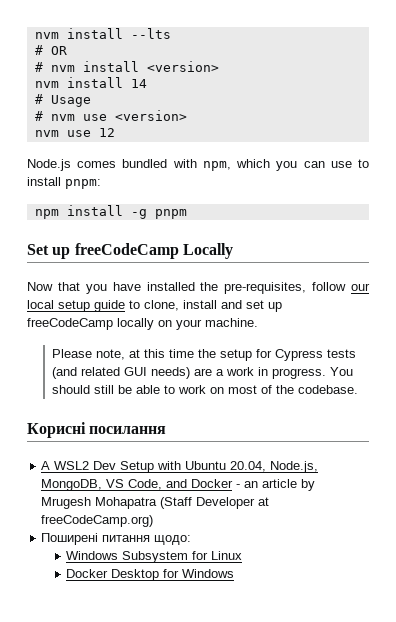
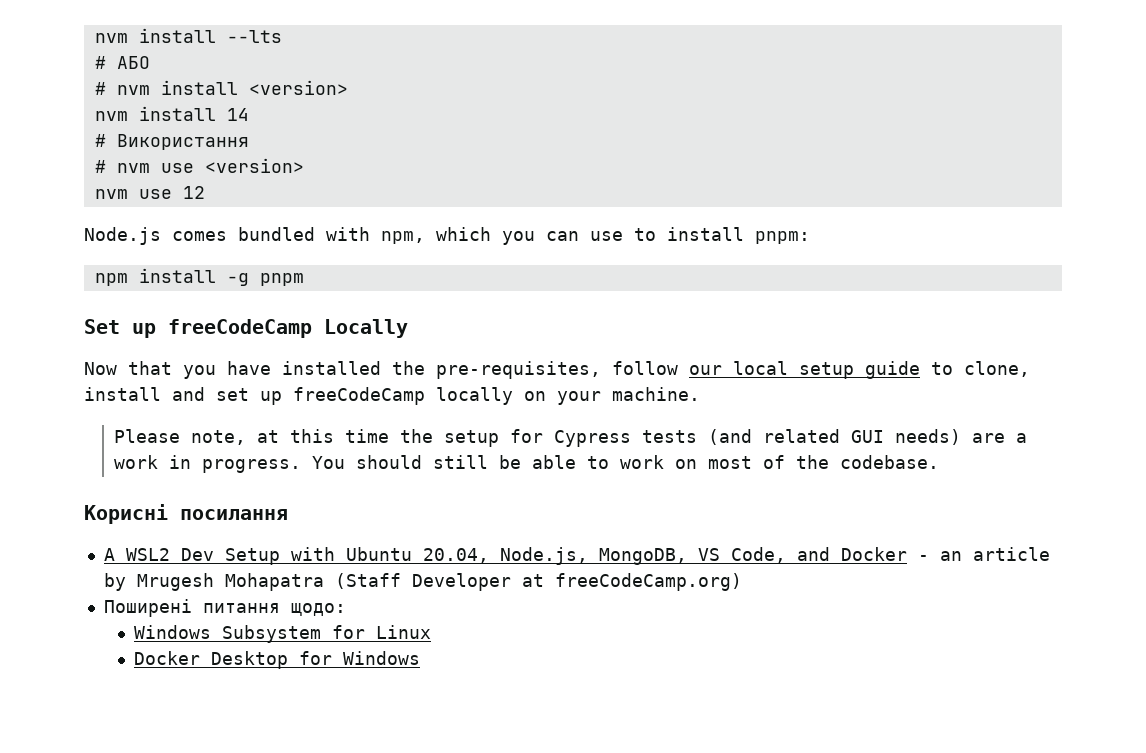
[50,46,67,55] OR -> [116,56,150,69] АБО
[50,95,91,107] Usage -> [116,134,249,150] Використання

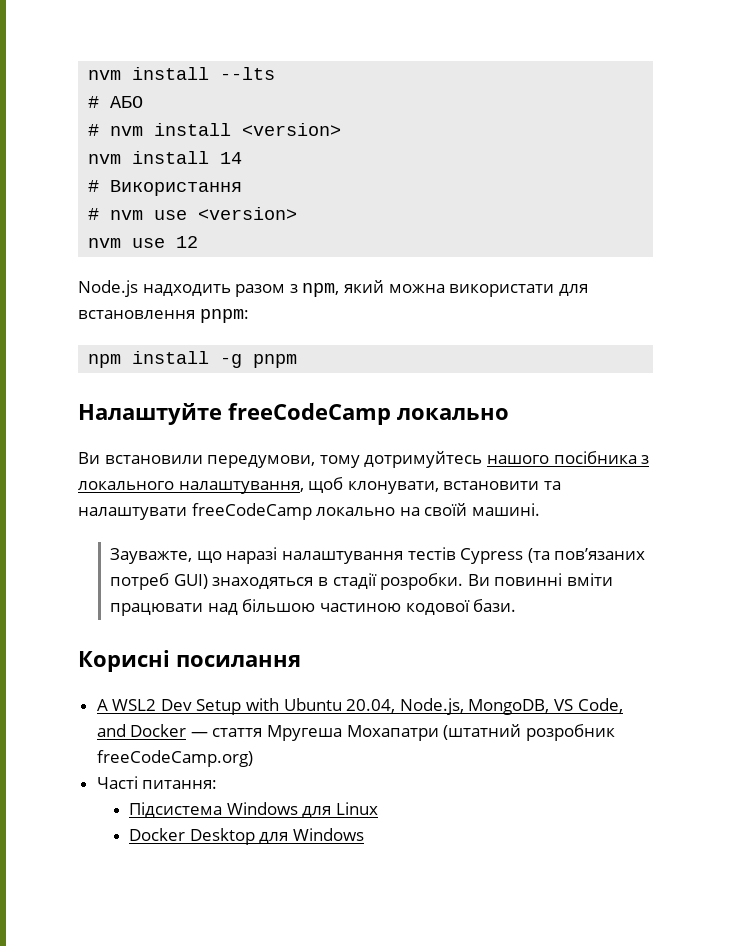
[172,227,744,245] comes bundled with npm, which you can use to install -> [142,280,588,297] [78,310,195,319] надходить разом з npm, який можна використати для встановлення
[84,319,408,338] [84,361,1030,379] [84,387,700,405] [114,429,1028,447] [114,455,940,473] Set up freeCodeCamp Locally // Now that you have installed the pre-requisites, follow our local setup guide to clone, install and set up freeCodeCamp locally on your machine. // Please note, at this time the setup for Cypress tests (and related GUI needs) are a work in progress. You should still be able to work on most of the codebase. -> [78,403,509,425] [78,451,650,468] [78,477,561,494] [78,503,540,520] [110,547,646,564] [110,573,614,590] [110,599,517,616] Налаштуйте freeCodeCamp локально // Ви встановили передумови, тому дотримуйтесь нашого посібника з локального налаштування, щоб клонувати, встановити та налаштувати freeCodeCamp локально на своїй машині. // Зауважте, що наразі налаштування тестів Cypress (та пов’язаних потреб GUI) знаходяться в стадії розробки. Ви повинні вміти працювати над більшою частиною кодової бази.
[917,547,1050,561] [103,573,742,591] [103,599,346,617] [134,625,366,643] - an article by Mrugesh Mohapatra (Staff Developer at freeCodeCamp.org) // Поширені питання щодо: // Windows Subsystem for -> [190,724,615,741] [96,750,253,767] [96,776,218,789] [128,802,332,818] — стаття Мругеша Мохапатри (штатний розробник freeCodeCamp.org) // Часті питання: // Підсистема Windows для
[299,651,333,665] for -> [259,832,289,844] для

